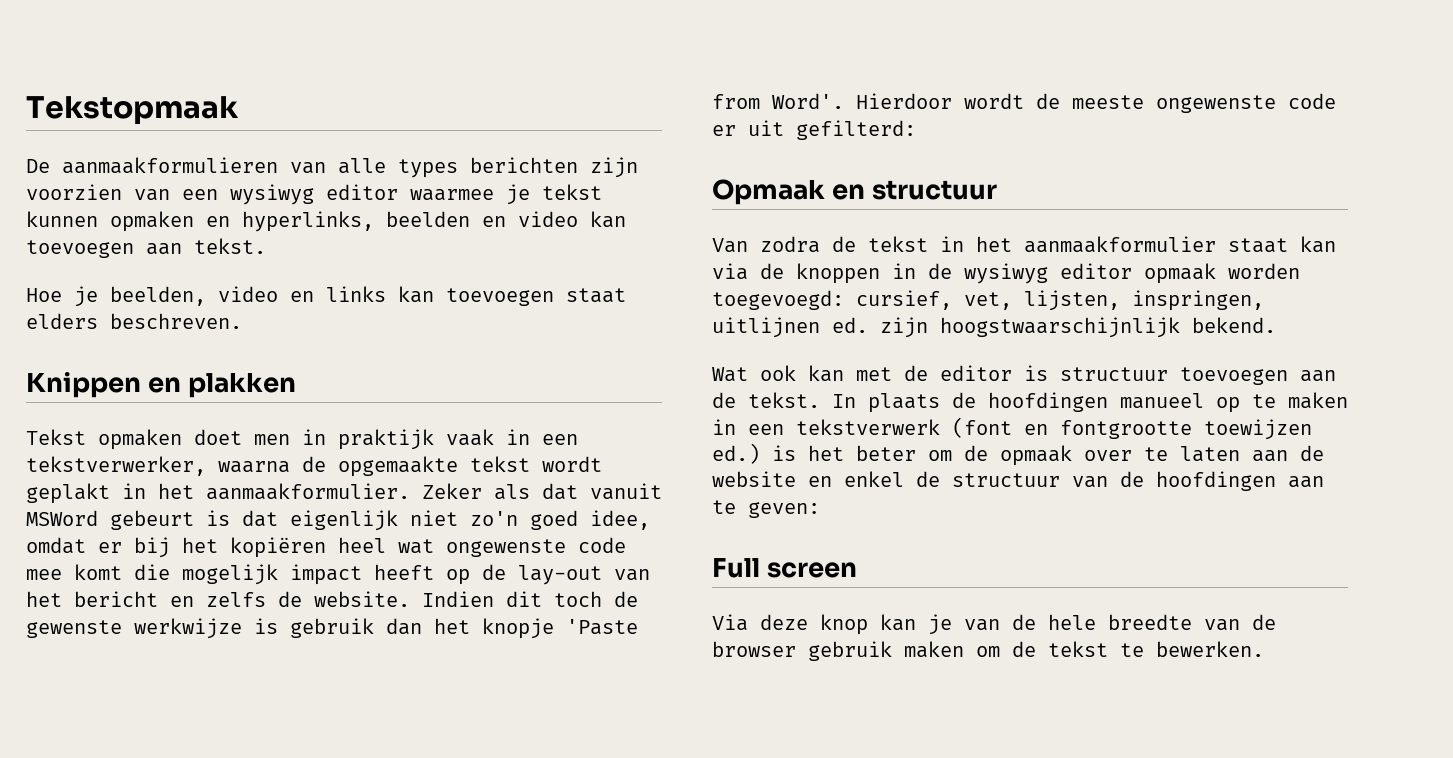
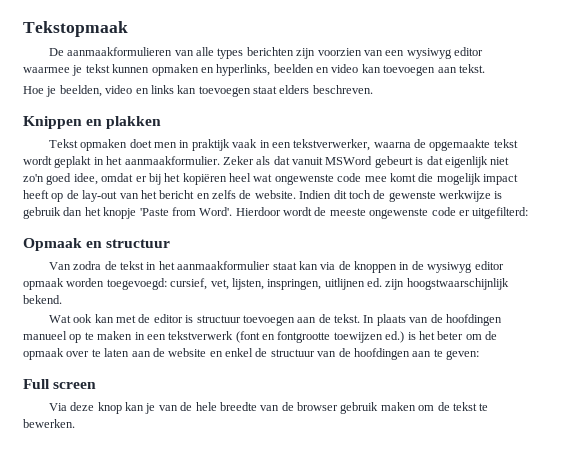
[748,120,916,140] uit gefilterd: -> [472,207,529,219] uitgefilterd:
(940, 403) none -> [409,317,429,323] van

